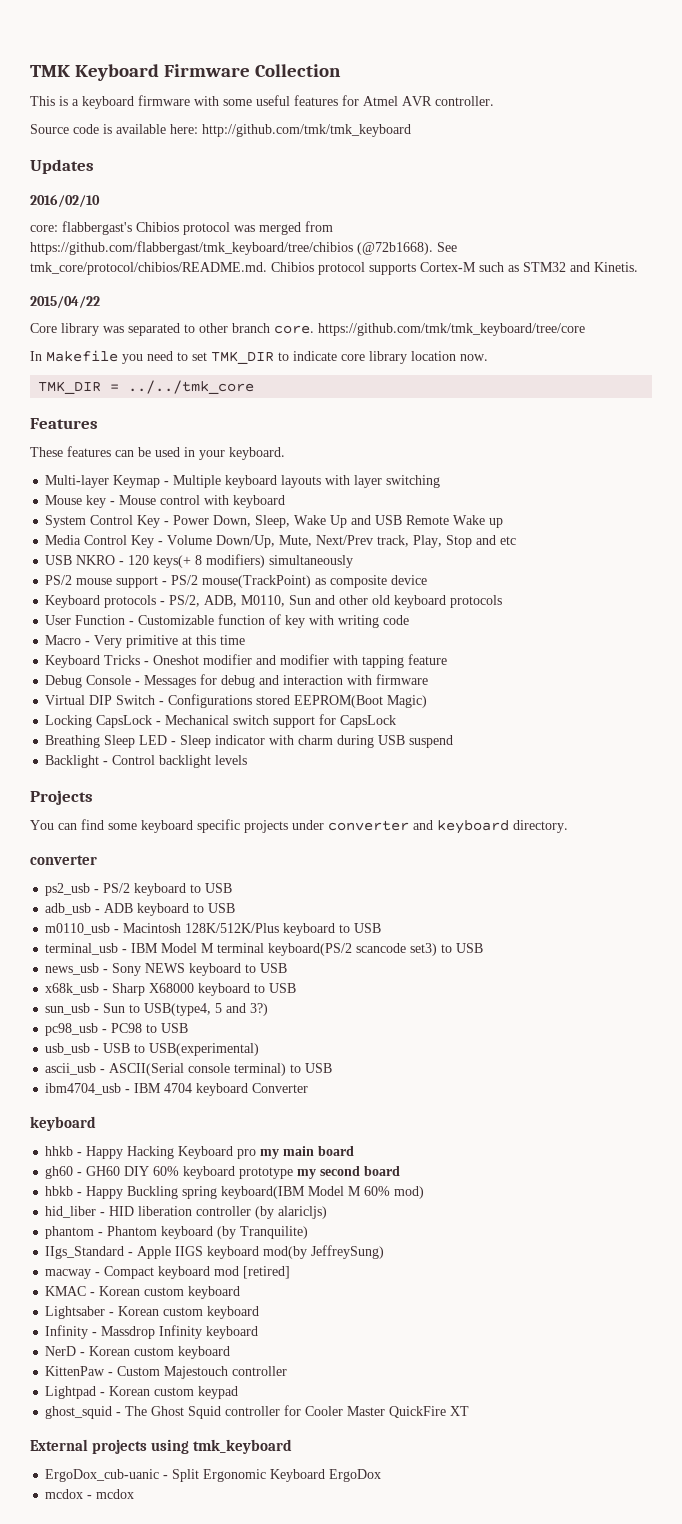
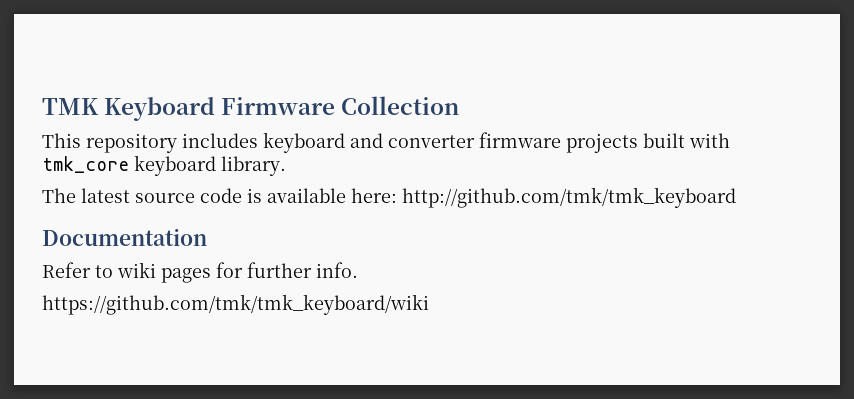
[59,95,494,109] [30,124,69,134] is a keyboard firmware with some useful features for Atmel AVR controller. // Source -> [86,132,730,153] [42,155,286,176] [42,188,195,203] repository includes keyboard and converter firmware projects built with tmk_core keyboard library. // The latest source
[30,159,94,174] [30,194,100,207] [30,221,333,235] [30,241,457,255] [30,262,638,275] [30,296,100,308] [30,323,585,336] [30,350,488,364] [38,380,255,394] [30,418,98,429] [30,446,285,460] [45,475,441,488] [45,495,286,508] [45,515,504,528] [45,535,517,548] [45,554,354,568] [45,575,428,588] [45,595,503,608] [45,614,410,628] [45,635,246,648] [45,654,448,668] [45,674,429,688] [45,694,428,708] [45,714,397,728] [45,735,454,748] [45,755,248,768] [30,790,93,805] [30,819,568,834] [30,855,97,865] [45,883,233,896] [45,903,236,916] [45,923,382,936] [45,943,484,956] [45,963,288,976] [45,983,297,996] [45,1003,269,1016] [45,1023,189,1036] [45,1043,260,1056] [45,1063,333,1076] [45,1083,309,1096] [30,1116,96,1131] [45,1146,355,1159] [45,1166,401,1179] [45,1186,425,1199] [45,1206,328,1219] [45,1226,309,1239] [45,1245,385,1259] [45,1266,291,1279] [45,1286,241,1299] [45,1306,260,1319] [45,1325,259,1339] [45,1346,231,1359] [45,1366,288,1379] [45,1386,239,1399] [45,1405,470,1419] [30,1439,293,1454] [45,1469,382,1482] [45,1489,135,1499] Updates // 2016/02/10 // core: flabbergast's Chibios protocol was merged from https://github.com/flabbergast/tmk_keyboard/tree/chibios (@72b1668). See tmk_core/protocol/chibios/README.md. Chibios protocol supports Cortex-M such as STM32 and Kinetis. // 2015/04/22 // Core library was separated to other branch core. https://github.com/tmk/tmk_keyboard/tree/core // In Makefile you need to set TMK_DIR to indicate core library location now. // TMK_DIR = ../../tmk_core // Features // These features can be used in your keyboard. // Multi-layer Keymap - Multiple keyboard layouts with layer switching // Mouse key - Mouse control with keyboard // System Control Key - Power Down, Sleep, Wake Up and USB Remote Wake up // Media Control Key - Volume Down/Up, Mute, Next/Prev track, Play, Stop and etc // USB NKRO - 120 keys(+ 8 modifiers) simultaneously // PS/2 mouse support - PS/2 mouse(TrackPoint) as composite device // Keyboard protocols - PS/2, ADB, M0110, Sun and other old keyboard protocols // User Function - Customizable function of key with writing code // Macro - Very primitive at this time // Keyboard Tricks - Oneshot modifier and modifier with tapping feature // Debug Console - Messages for debug and interaction with firmware // Virtual DIP Switch - Configurations stored EEPROM(Boot Magic) // Locking CapsLock - Mechanical switch support for CapsLock // Breathing Sleep LED - Sleep indicator with charm during USB suspend // Backlight - Control backlight levels // Projects // You can find some keyboard specific projects under converter and keyboard directory. // converter // ps2_usb - PS/2 keyboard to USB // adb_usb - ADB keyboard to USB // m0110_usb - Macintosh 128K/512K/Plus keyboard to USB // terminal_usb - IBM Model M terminal keyboard(PS/2 scancode set3) to USB // news_usb - Sony NEWS keyboard to USB // x68k_usb - Sharp X68000 keyboard to USB // sun_usb - Sun to USB(type4, 5 and 3?) // pc98_usb - PC98 to USB // usb_usb - USB to USB(experimental) // ascii_usb - ASCII(Serial console terminal) to USB // ibm4704_usb - IBM 4704 keyboard Converter // keyboard // hhkb - Happy Hacking Keyboard pro my main board // gh60 - GH60 DIY 60% keyboard prototype my second board // hbkb - Happy Buckling spring keyboard(IBM Model M 60% mod) // hid_liber - HID liberation controller (by alaricljs) // phantom - Phantom keyboard (by Tranquilite) // IIgs_Standard - Apple IIGS keyboard mod(by JeffreySung) // macway - Compact keyboard mod [retired] // KMAC - Korean custom keyboard // Lightsaber - Korean custom keyboard // Infinity - Massdrop Infinity keyboard // NerD - Korean custom keyboard // KittenPaw - Custom Majestouch controller // Lightpad - Korean custom keypad // ghost_squid - The Ghost Squid controller for Cooler Master QuickFire XT // External projects using tmk_keyboard // ErgoDox_cub-uanic - Split Ergonomic Keyboard ErgoDox // mcdox - mcdox -> [42,228,207,246] [42,262,358,283] [42,294,429,315] Documentation // Refer to wiki pages for further info. // https://github.com/tmk/tmk_keyboard/wiki

